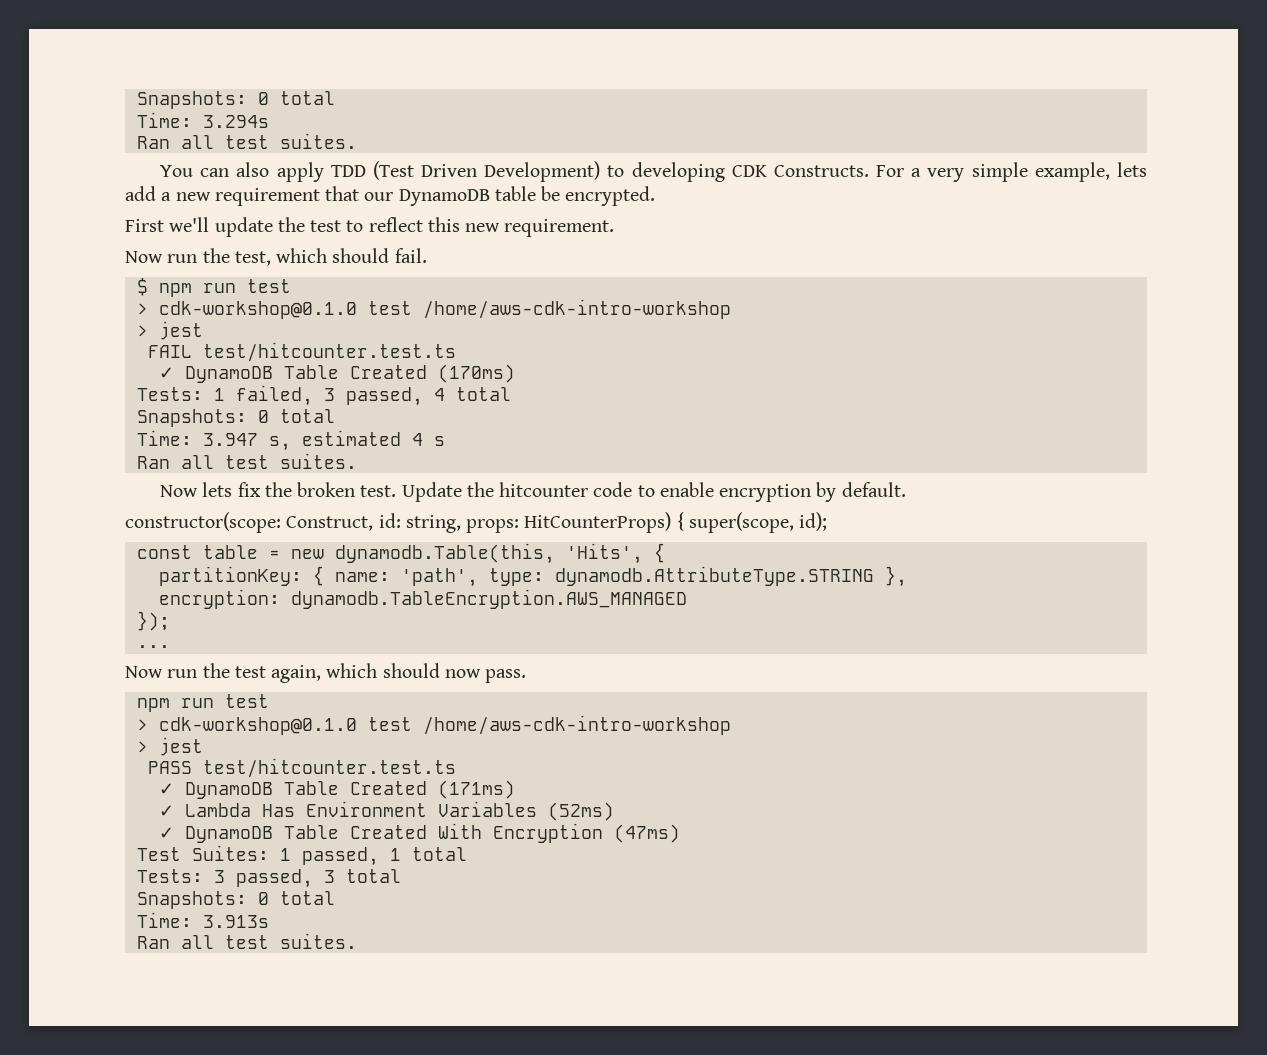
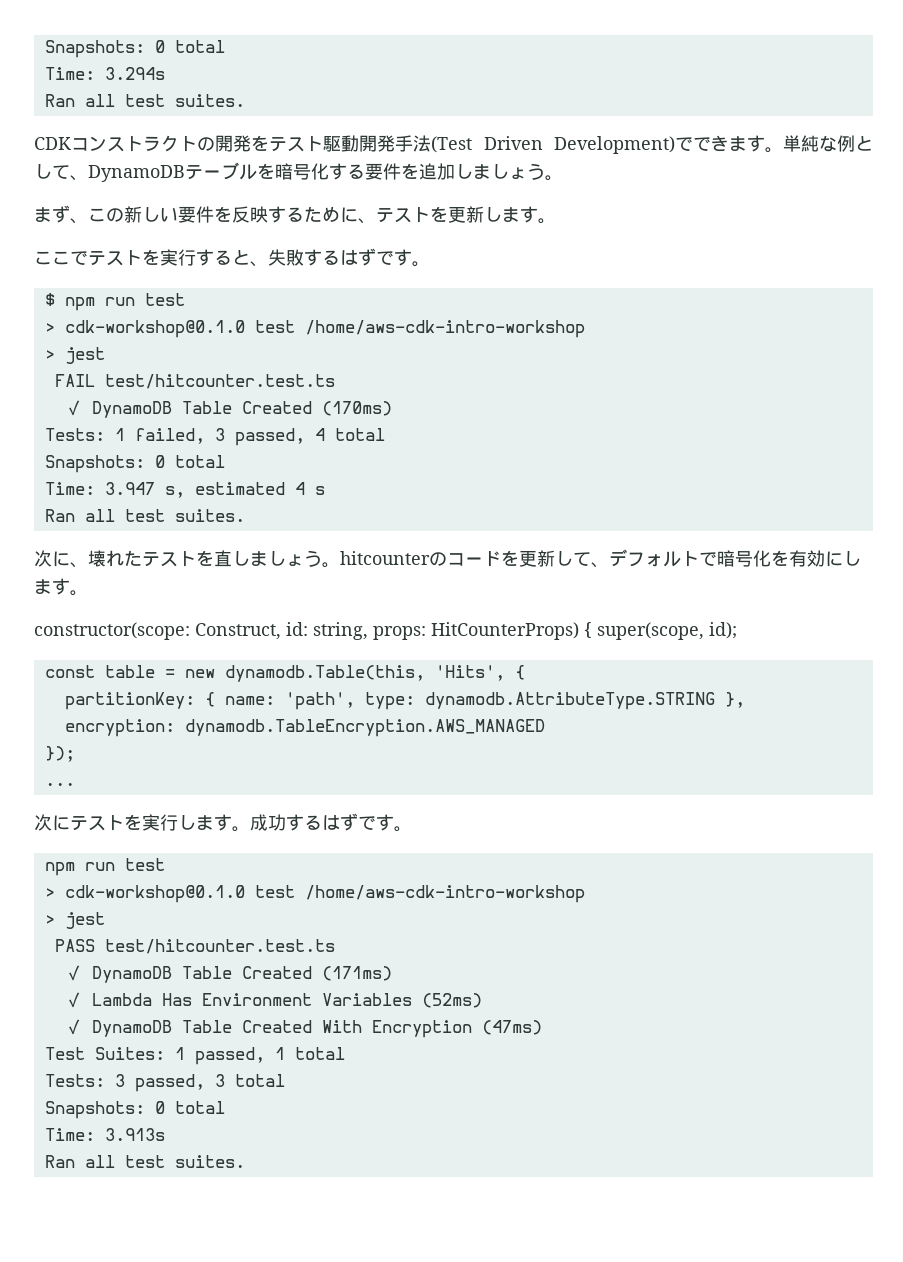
[159,161,1148,182] [125,186,656,206] [125,217,615,237] [125,248,427,266] You can also apply TDD (Test Driven Development) to developing CDK Constructs. For a very simple example, lets add a new requirement that our DynamoDB table be encrypted. // First we'll update the test to reflect this new requirement. // Now run the test, which should fail. -> [34,135,873,154] [34,162,563,182] [34,205,556,224] [34,248,430,267] CDKコンストラクトの開発をテスト駆動開発手法(Test Driven Development)でできます。単純な例として、DynamoDBテーブルを暗号化する要件を追加しましょう。 // まず、この新しい要件を反映するために、テストを更新します。 // ここでテストを実行すると、失敗するはずです。
[159,482,906,502] Now lets fix the broken test. Update the hitcounter code to enable encryption by default. -> [34,549,861,568] [34,578,88,596] 次に、壊れたテストを直しましょう。hitcounterのコードを更新して、デフォルトで暗号化を有効にします。
[125,663,527,683] Now run the test again, which should now pass. -> [34,813,412,832] 次にテストを実行します。成功するはずです。

